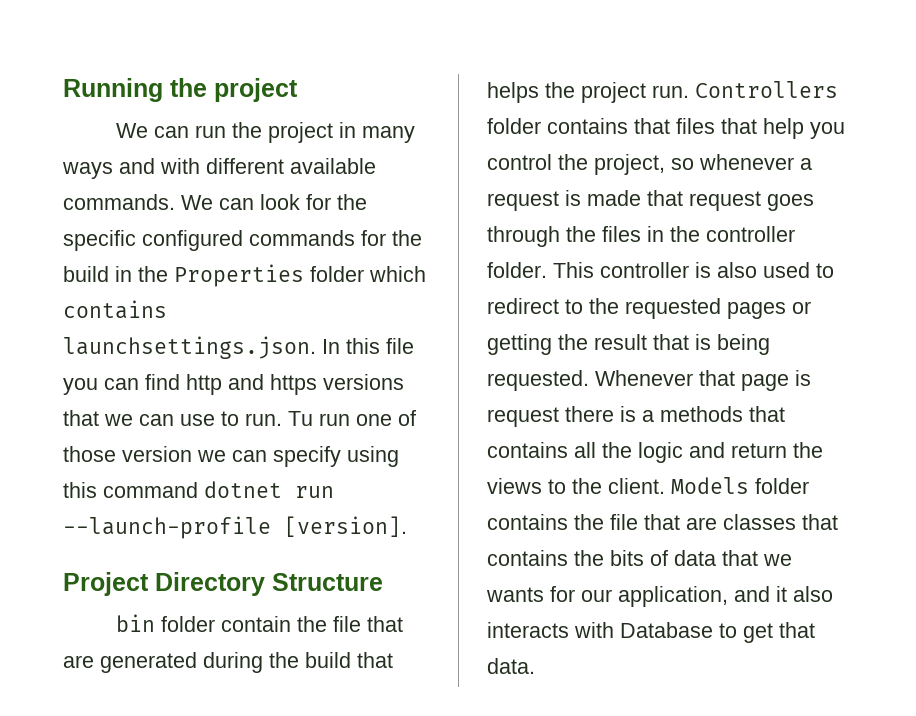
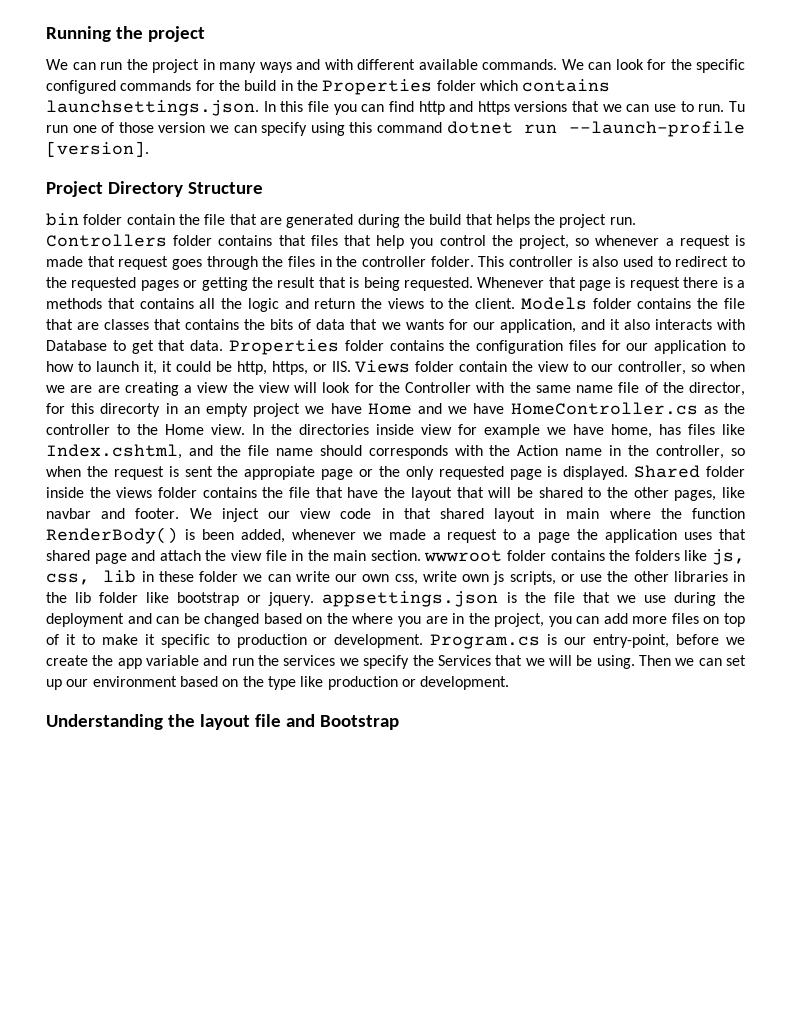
(535, 666) none -> [228,339,746,355] [46,360,746,375] [46,382,745,396] [46,402,745,417] [46,424,745,438] [46,444,746,459] [46,465,745,480] [46,487,746,501] [46,508,745,522] [46,527,747,544] [46,549,745,565] [46,570,745,585] [46,591,746,607] [46,613,745,627] [46,634,746,649] [46,655,747,669] [46,676,510,690] [46,714,399,730] Properties folder contains the configuration files for our application to how to launch it, it could be http, https, or IIS. Views folder contain the view to our controller, so when we are are creating a view the view will look for the Controller with the same name file of the director, for this direcorty in an empty project we have Home and we have HomeController.cs as the controller to the Home view. In the directories inside view for example we have home, has files like Index.cshtml, and the file name should corresponds with the Action name in the controller, so when the request is sent the appropiate page or the only requested page is displayed. Shared folder inside the views folder contains the file that have the layout that will be shared to the other pages, like navbar and footer. We inject our view code in that shared layout in main where the function RenderBody() is been added, whenever we made a request to a page the application uses that shared page and attach the view file in the main section. wwwroot folder contains the folders like js, css, lib in these folder we can write our own css, write own js scripts, or use the other libraries in the lib folder like bootstrap or jquery. appsettings.json is the file that we use during the deployment and can be changed based on the where you are in the project, you can add more files on top of it to make it specific to production or development. Program.cs is our entry-point, before we create the app variable and run the services we specify the Services that we will be using. Then we can set up our environment based on the type like production or development. // Understanding the layout file and Bootstrap

